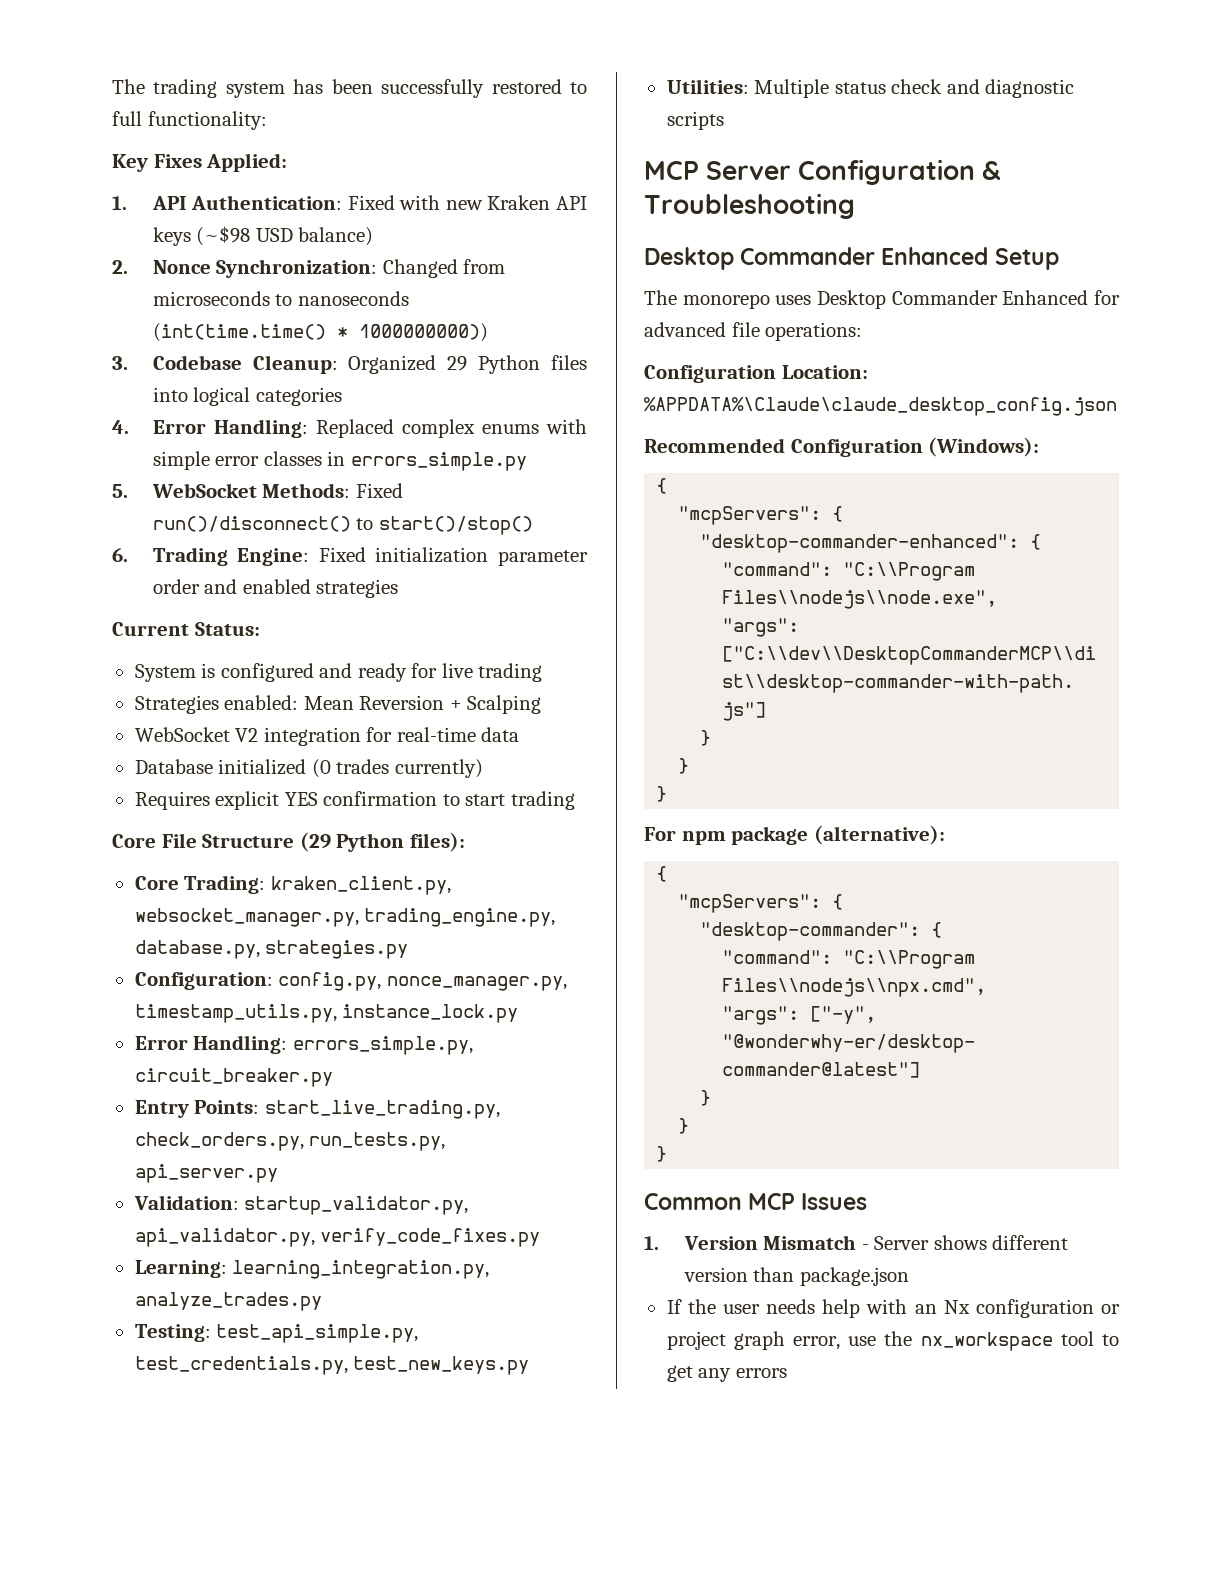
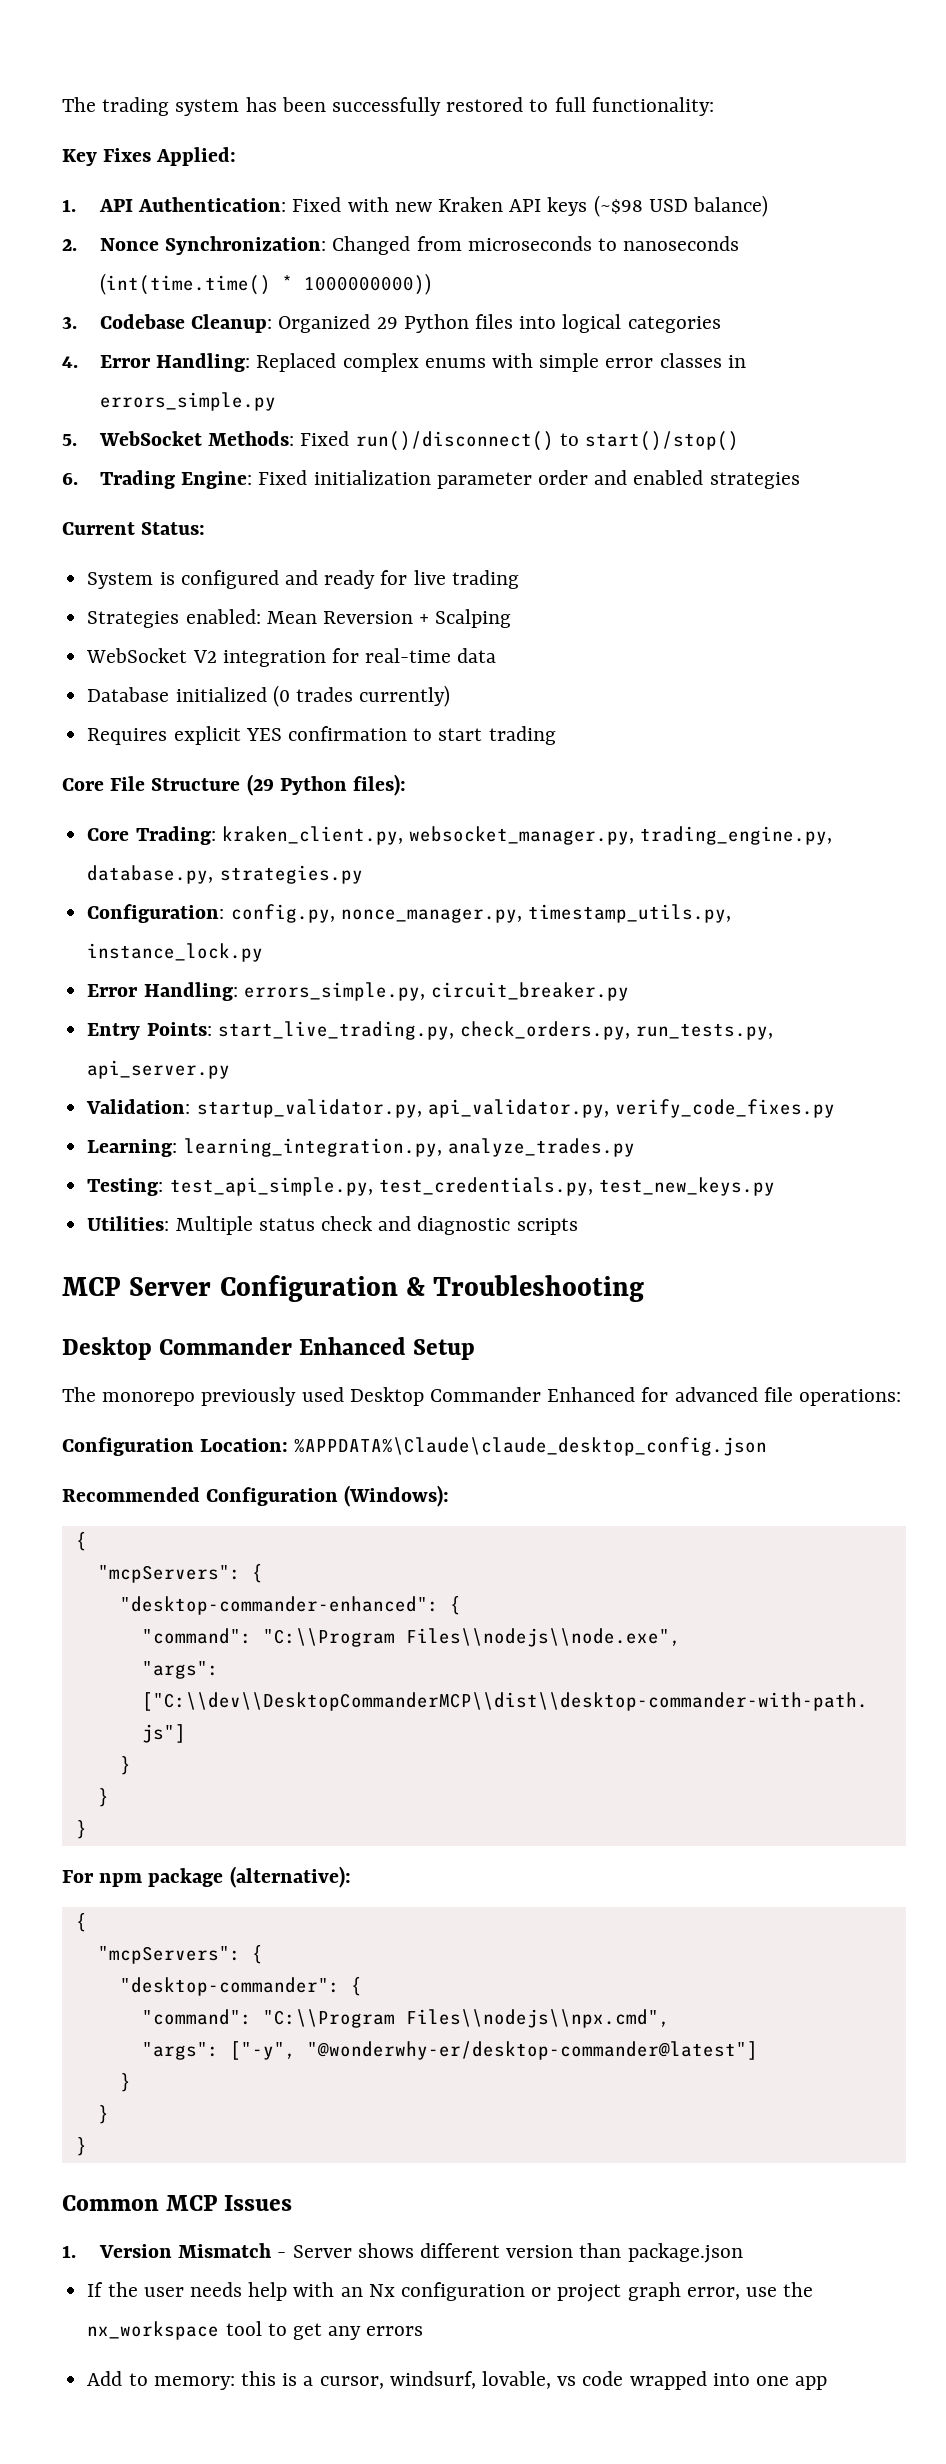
[775,295,812,305] uses -> [201,1387,344,1406] previously used
(787, 1373) none -> [87,2371,828,2390] // Add to memory: this is a cursor, windsurf, lovable, vs code wrapped into one app

